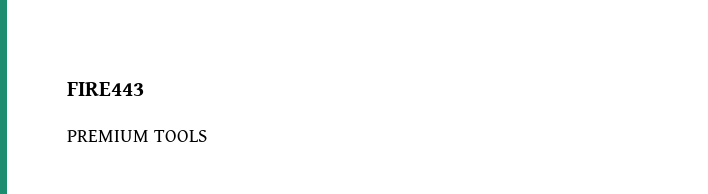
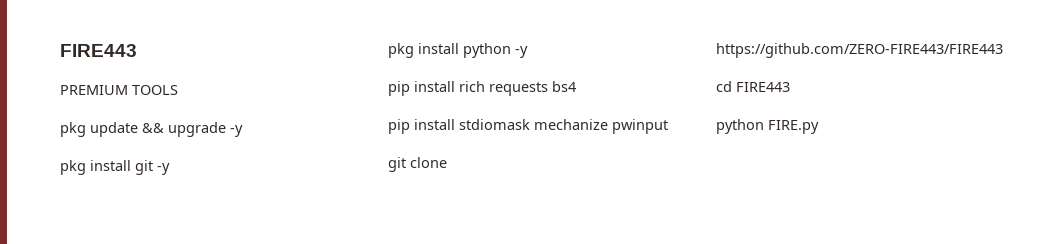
(207, 136) none -> [60,122,243,137] [60,160,170,175] [388,43,528,58] [388,81,576,96] [388,119,668,134] [388,157,447,172] [716,43,1003,58] [716,81,790,92] [716,119,819,134] // pkg update && upgrade -y // pkg install git -y // pkg install python -y // pip install rich requests bs4 // pip install stdiomask mechanize pwinput // git clone https://github.com/ZERO-FIRE443/FIRE443 // cd FIRE443 // python FIRE.py

